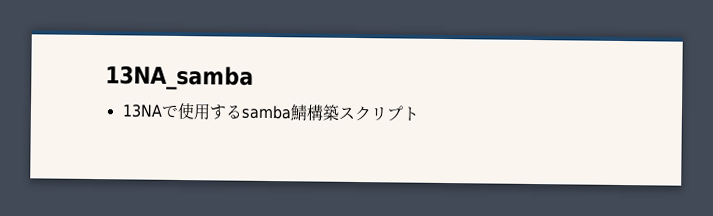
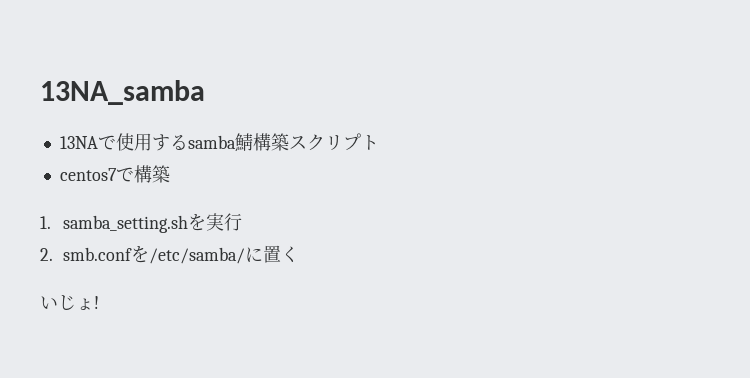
(420, 114) none -> [59,165,170,183] [40,213,243,233] [40,245,300,264] [40,295,99,310] // centos7で構築 // 1. samba_setting.shを実行 // 2. smb.confを/etc/samba/に置く // いじょ!

